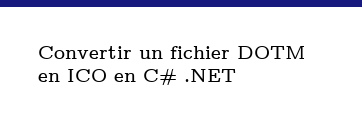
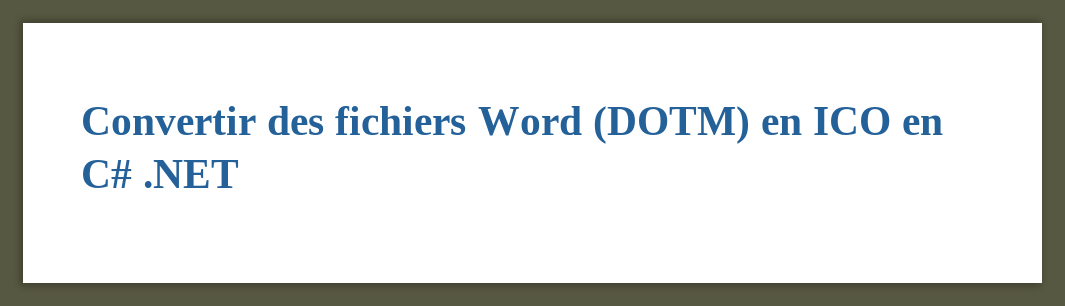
[139,46,306,59] un fichier DOTM -> [267,106,750,144] des fichiers Word (DOTM)

